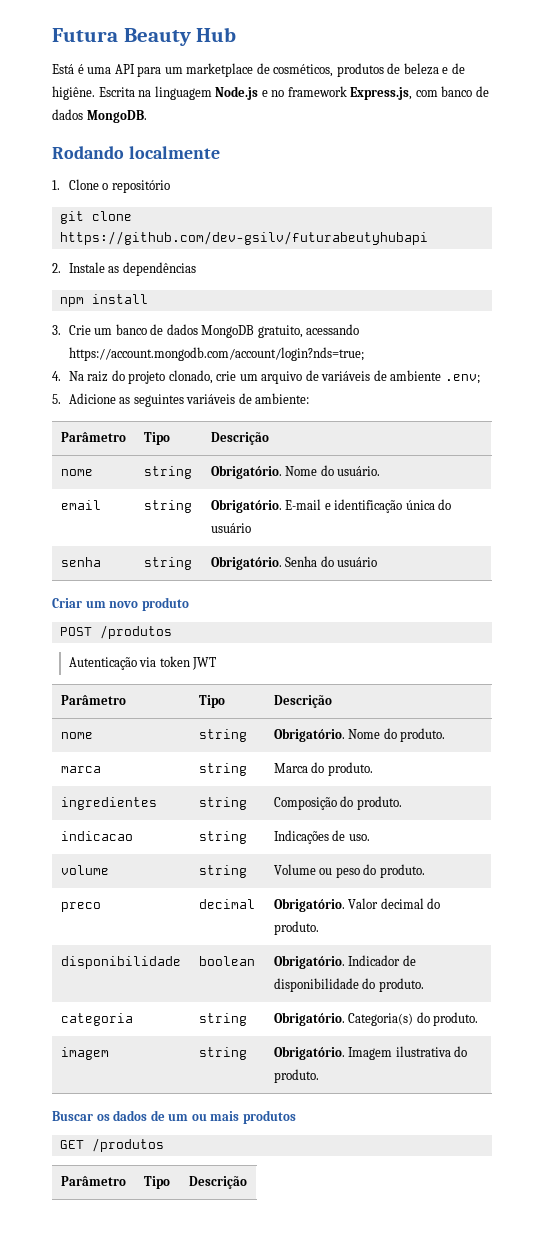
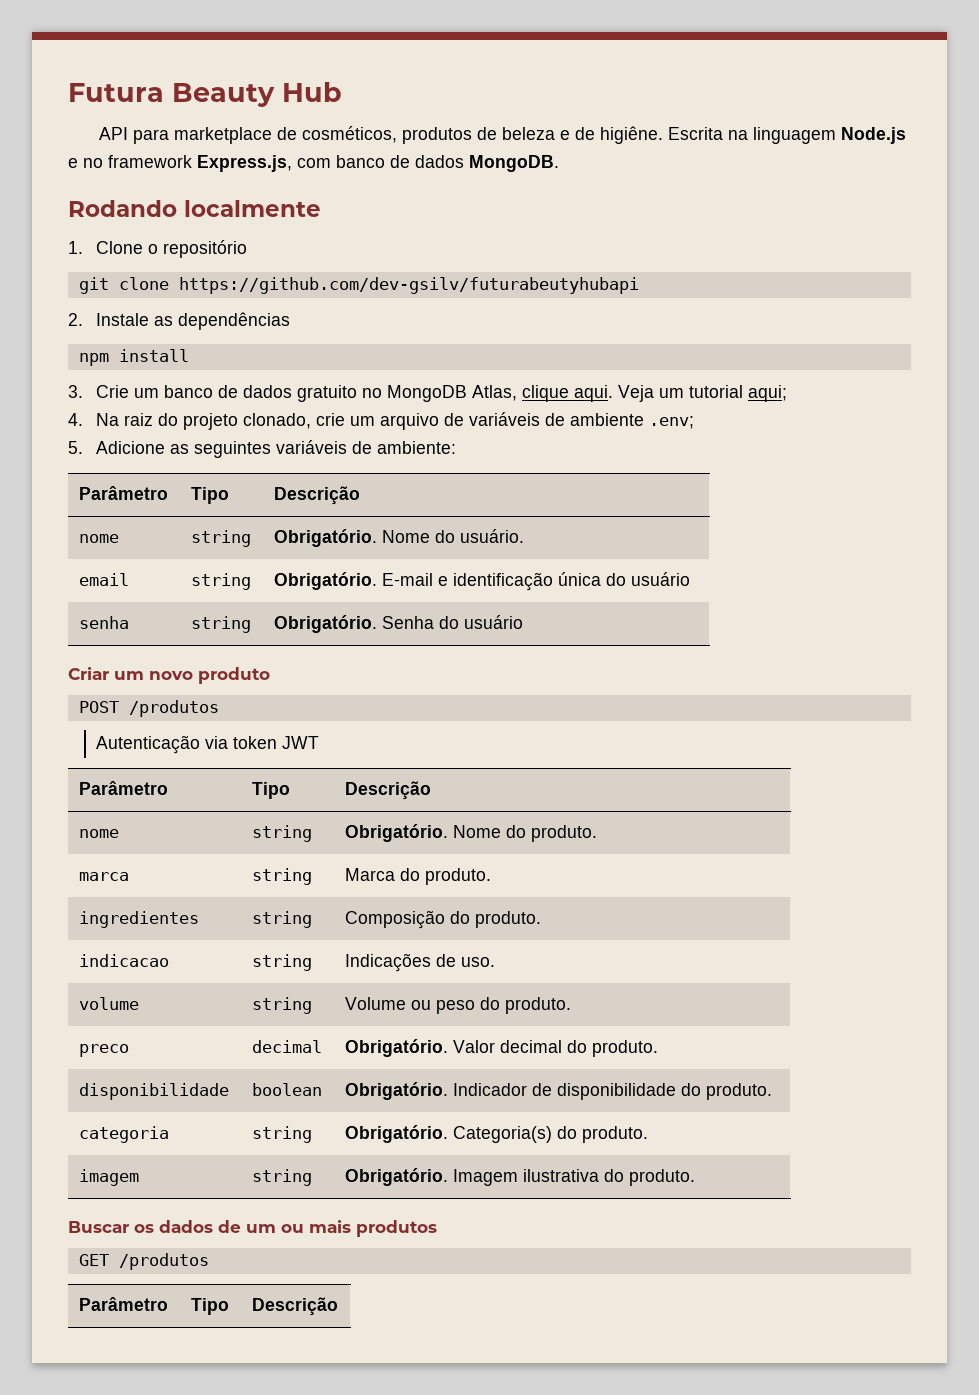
[52,64,112,74] Está é uma -> (342, 92) none
[164,67,183,74] um -> (169, 136) none
[201,324,360,338] [68,347,364,361] MongoDB gratuito, acessando https://account.mongodb.com/account/login?nds=true; -> [296,385,787,402] gratuito no MongoDB Atlas, clique aqui. Veja um tutorial aqui;

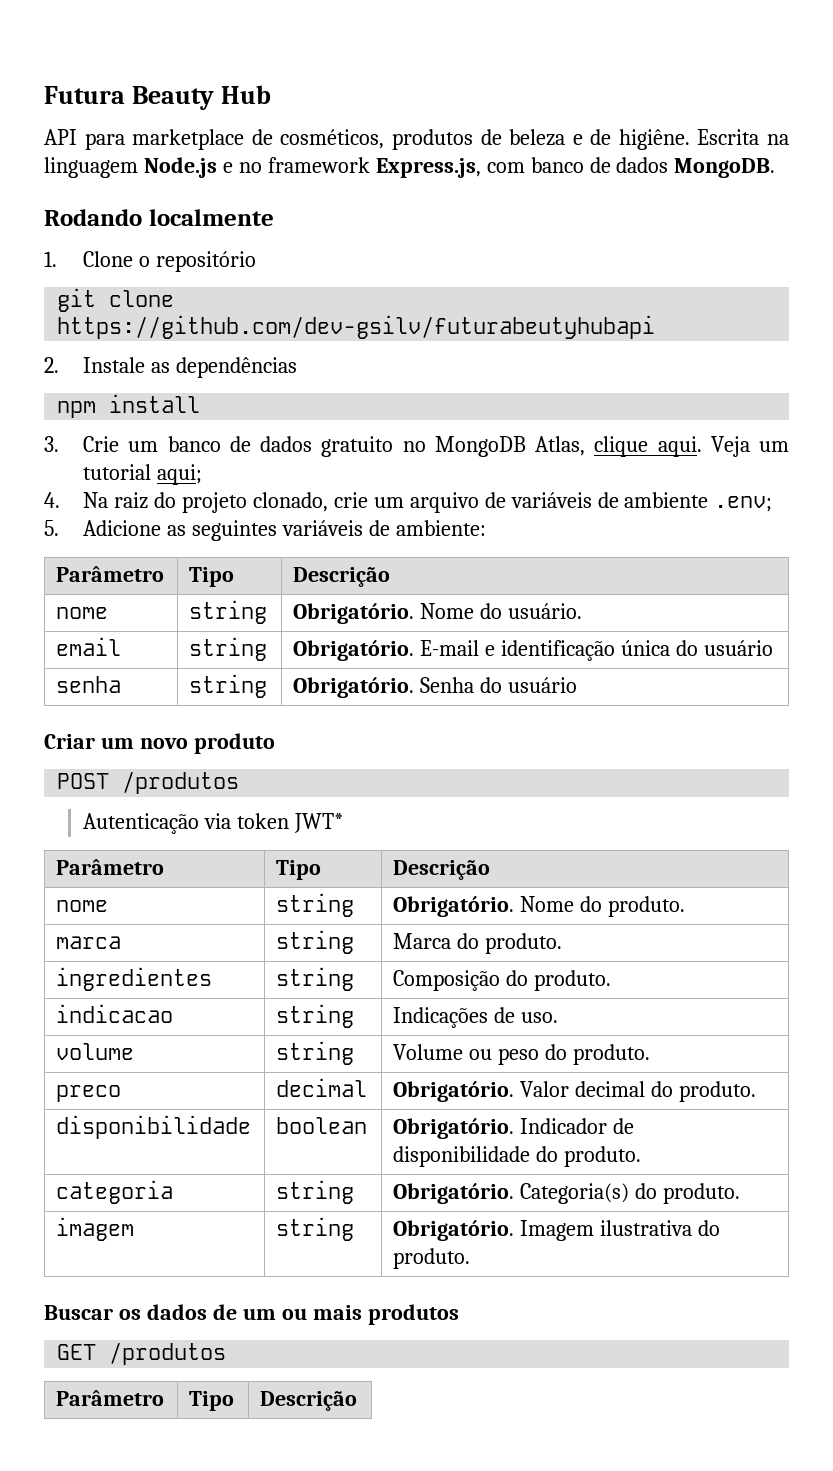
[281,736,319,749] JWT -> [293,813,343,833] JWT*

